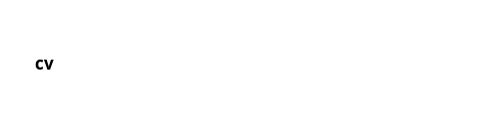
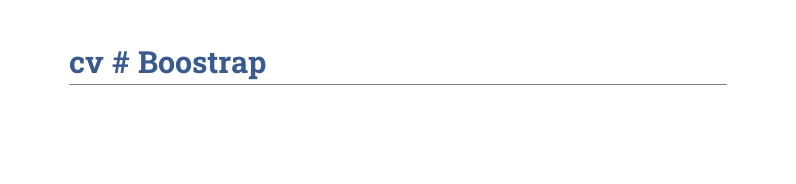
(54, 64) none -> [112,51,267,80] # Boostrap

